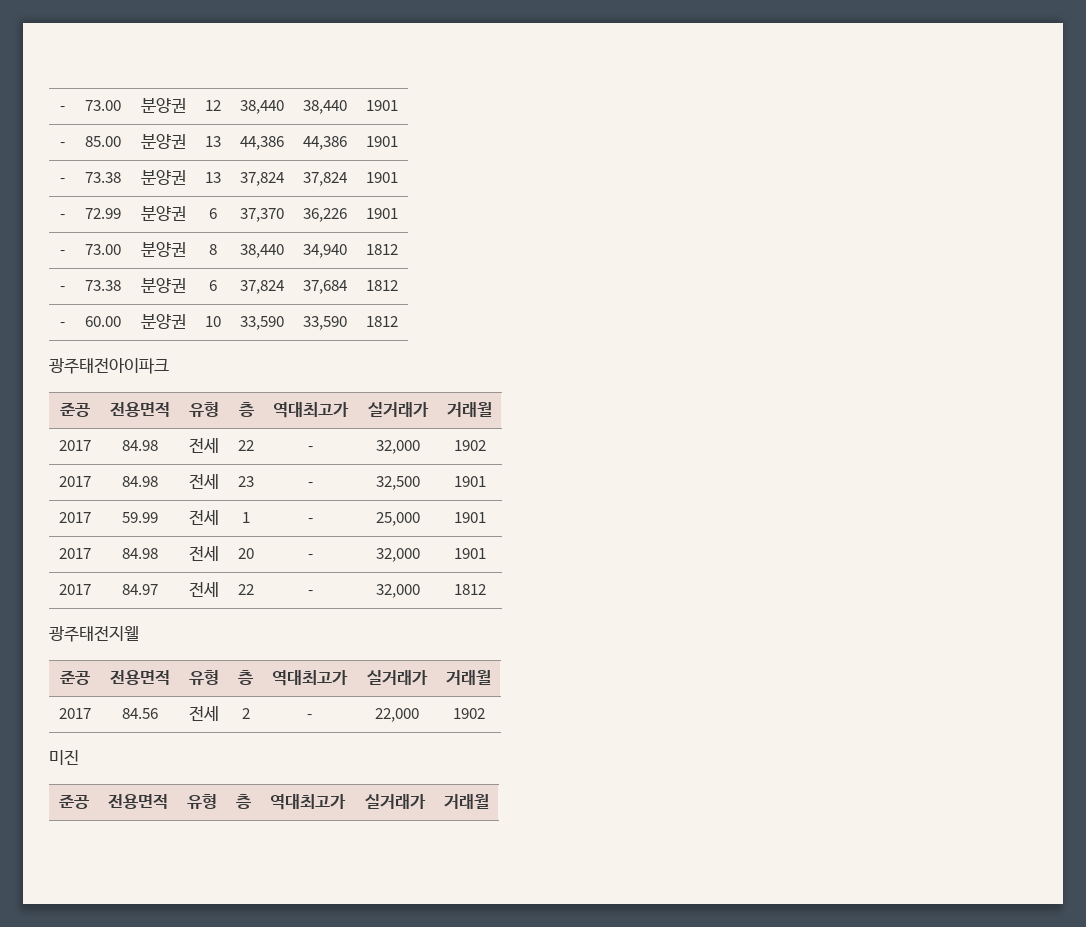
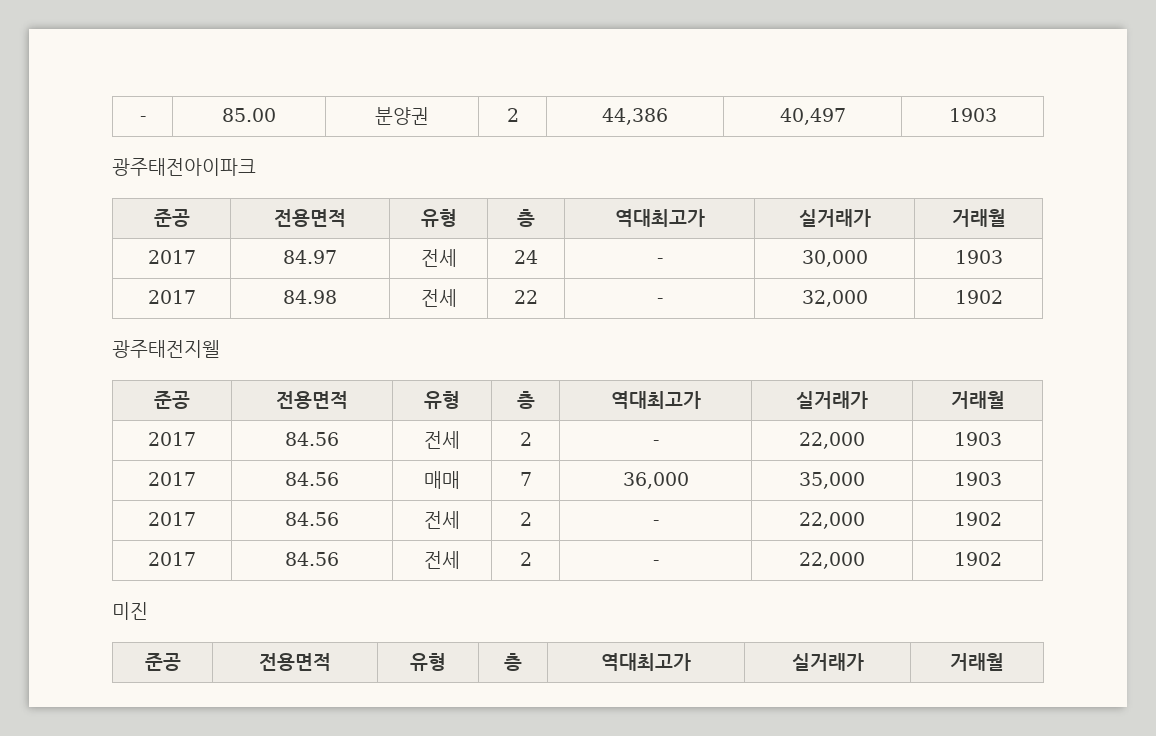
[60,106,65,111] [85,100,121,111] [140,98,186,113] [205,100,221,111] [240,100,284,114] [303,100,347,114] [366,100,398,111] [60,142,65,147] - | 73.00 | 분양권 | 12 | 38,440 | 38,440 | 1901 // - -> [139,116,146,122] -
[205,136,221,147] [240,136,284,150] [303,136,347,150] [366,136,398,147] [60,178,65,183] [85,172,121,183] [140,170,186,185] [205,172,221,183] [240,172,284,186] [303,172,347,186] [366,172,398,183] [60,214,65,219] [85,208,121,219] [140,206,186,221] [209,208,217,219] [240,208,284,222] [303,208,347,222] [366,208,398,219] [60,250,65,255] [85,244,121,255] [140,242,186,257] [209,244,217,255] [240,244,284,258] [303,244,347,258] [366,244,398,255] [60,286,65,291] [85,280,121,291] [140,278,186,293] [209,280,217,291] [240,280,284,294] [303,280,347,294] [366,280,398,291] [60,322,65,327] [85,316,121,327] [140,314,186,329] [205,316,221,327] [240,316,284,330] [303,316,347,330] [366,316,398,327] 13 | 44,386 | 44,386 | 1901 // - | 73.38 | 분양권 | 13 | 37,824 | 37,824 | 1901 // - | 72.99 | 분양권 | 6 | 37,370 | 36,226 | 1901 // - | 73.00 | 분양권 | 8 | 38,440 | 34,940 | 1812 // - | 73.38 | 분양권 | 6 | 37,824 | 37,684 | 1812 // - | 60.00 | 분양권 | 10 | 33,590 | 33,590 | 1812 -> [506,108,519,122] [602,108,668,125] [779,108,846,125] [948,108,997,122] 2 | 44,386 | 40,497 | 1903
(492, 409) none -> [147,250,196,264] [283,250,337,264] [420,249,457,267] [514,250,538,264] [656,258,663,264] [801,250,868,267] [954,250,1003,264] // 2017 | 84.97 | 전세 | 24 | - | 30,000 | 1903
[59,476,91,487] [122,476,158,487] [189,474,219,489] [238,476,254,487] [308,482,313,487] [375,476,420,490] [453,476,486,487] [59,512,91,523] [122,512,158,523] [189,510,219,525] [242,512,250,523] [308,518,313,523] [375,512,420,526] [453,512,486,523] [59,548,91,559] [122,548,158,559] [189,546,219,561] [238,548,254,559] [308,554,313,559] [375,548,420,562] [453,548,486,559] [59,584,91,595] [122,584,158,595] [189,582,219,597] [238,584,254,595] [308,590,313,595] [375,584,420,598] [453,584,486,595] // 2017 | 84.98 | 전세 | 23 | - | 32,500 | 1901 // 2017 | 59.99 | 전세 | 1 | - | 25,000 | 1901 // 2017 | 84.98 | 전세 | 20 | - | 32,000 | 1901 // 2017 | 84.97 | 전세 | 22 | - | 32,000 | 1812 -> (1003, 297) none
(491, 677) none -> [148,432,196,446] [285,432,339,446] [424,431,460,449] [519,432,532,446] [652,440,659,446] [799,432,865,449] [953,432,1002,446] [148,472,196,486] [285,472,339,486] [424,471,460,489] [519,472,532,486] [622,472,689,489] [799,472,865,489] [953,472,1002,486] [148,512,196,526] [285,512,339,526] [424,511,460,529] [519,512,532,526] [652,520,659,526] [799,512,865,529] [953,512,1002,526] // 2017 | 84.56 | 전세 | 2 | - | 22,000 | 1903 // 2017 | 84.56 | 매매 | 7 | 36,000 | 35,000 | 1903 // 2017 | 84.56 | 전세 | 2 | - | 22,000 | 1902

